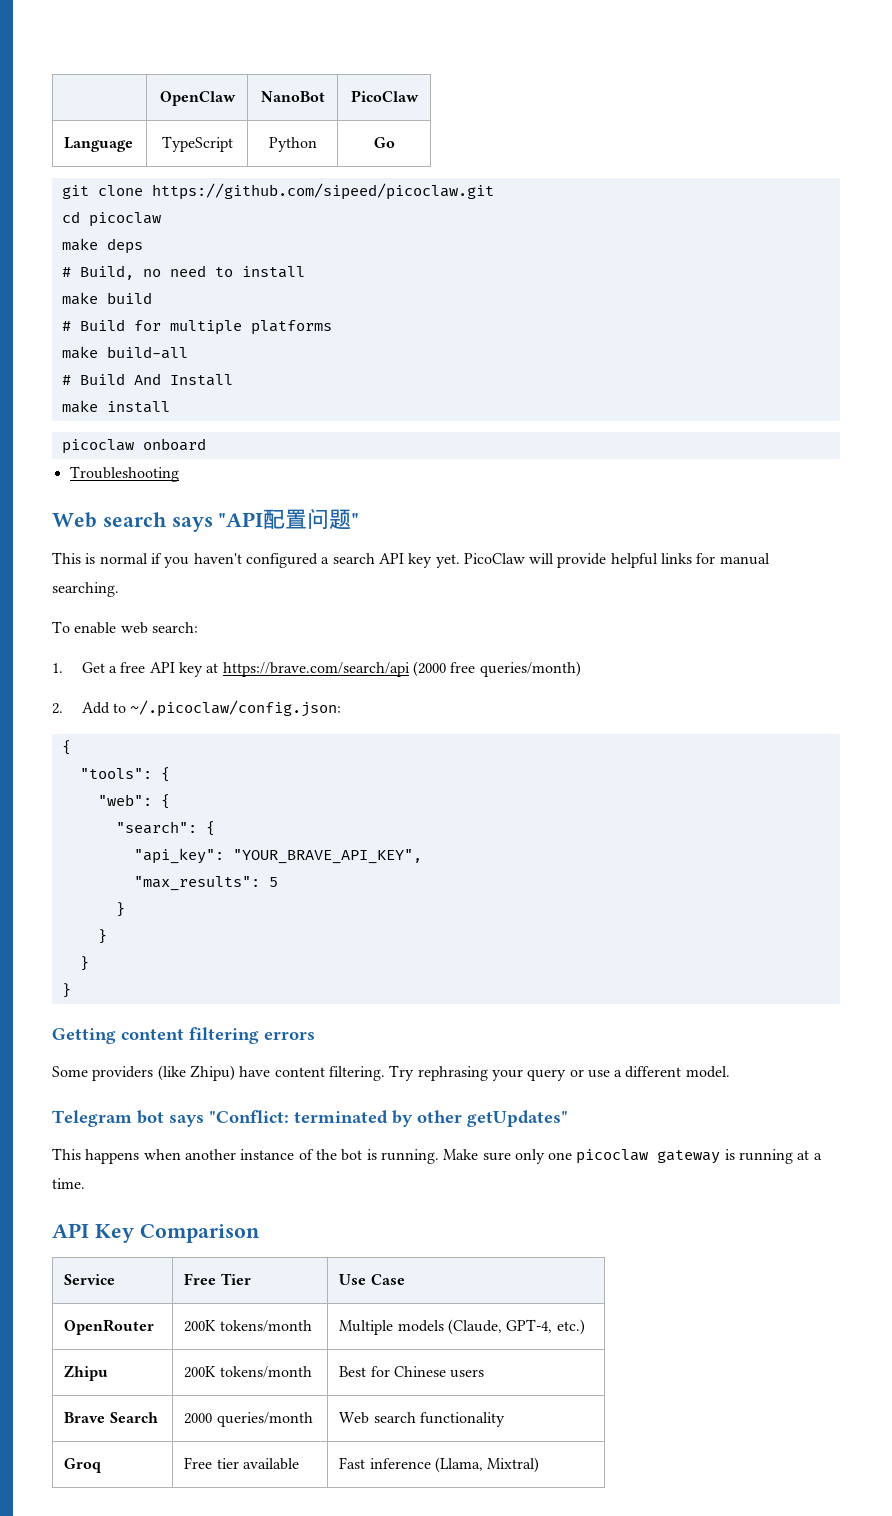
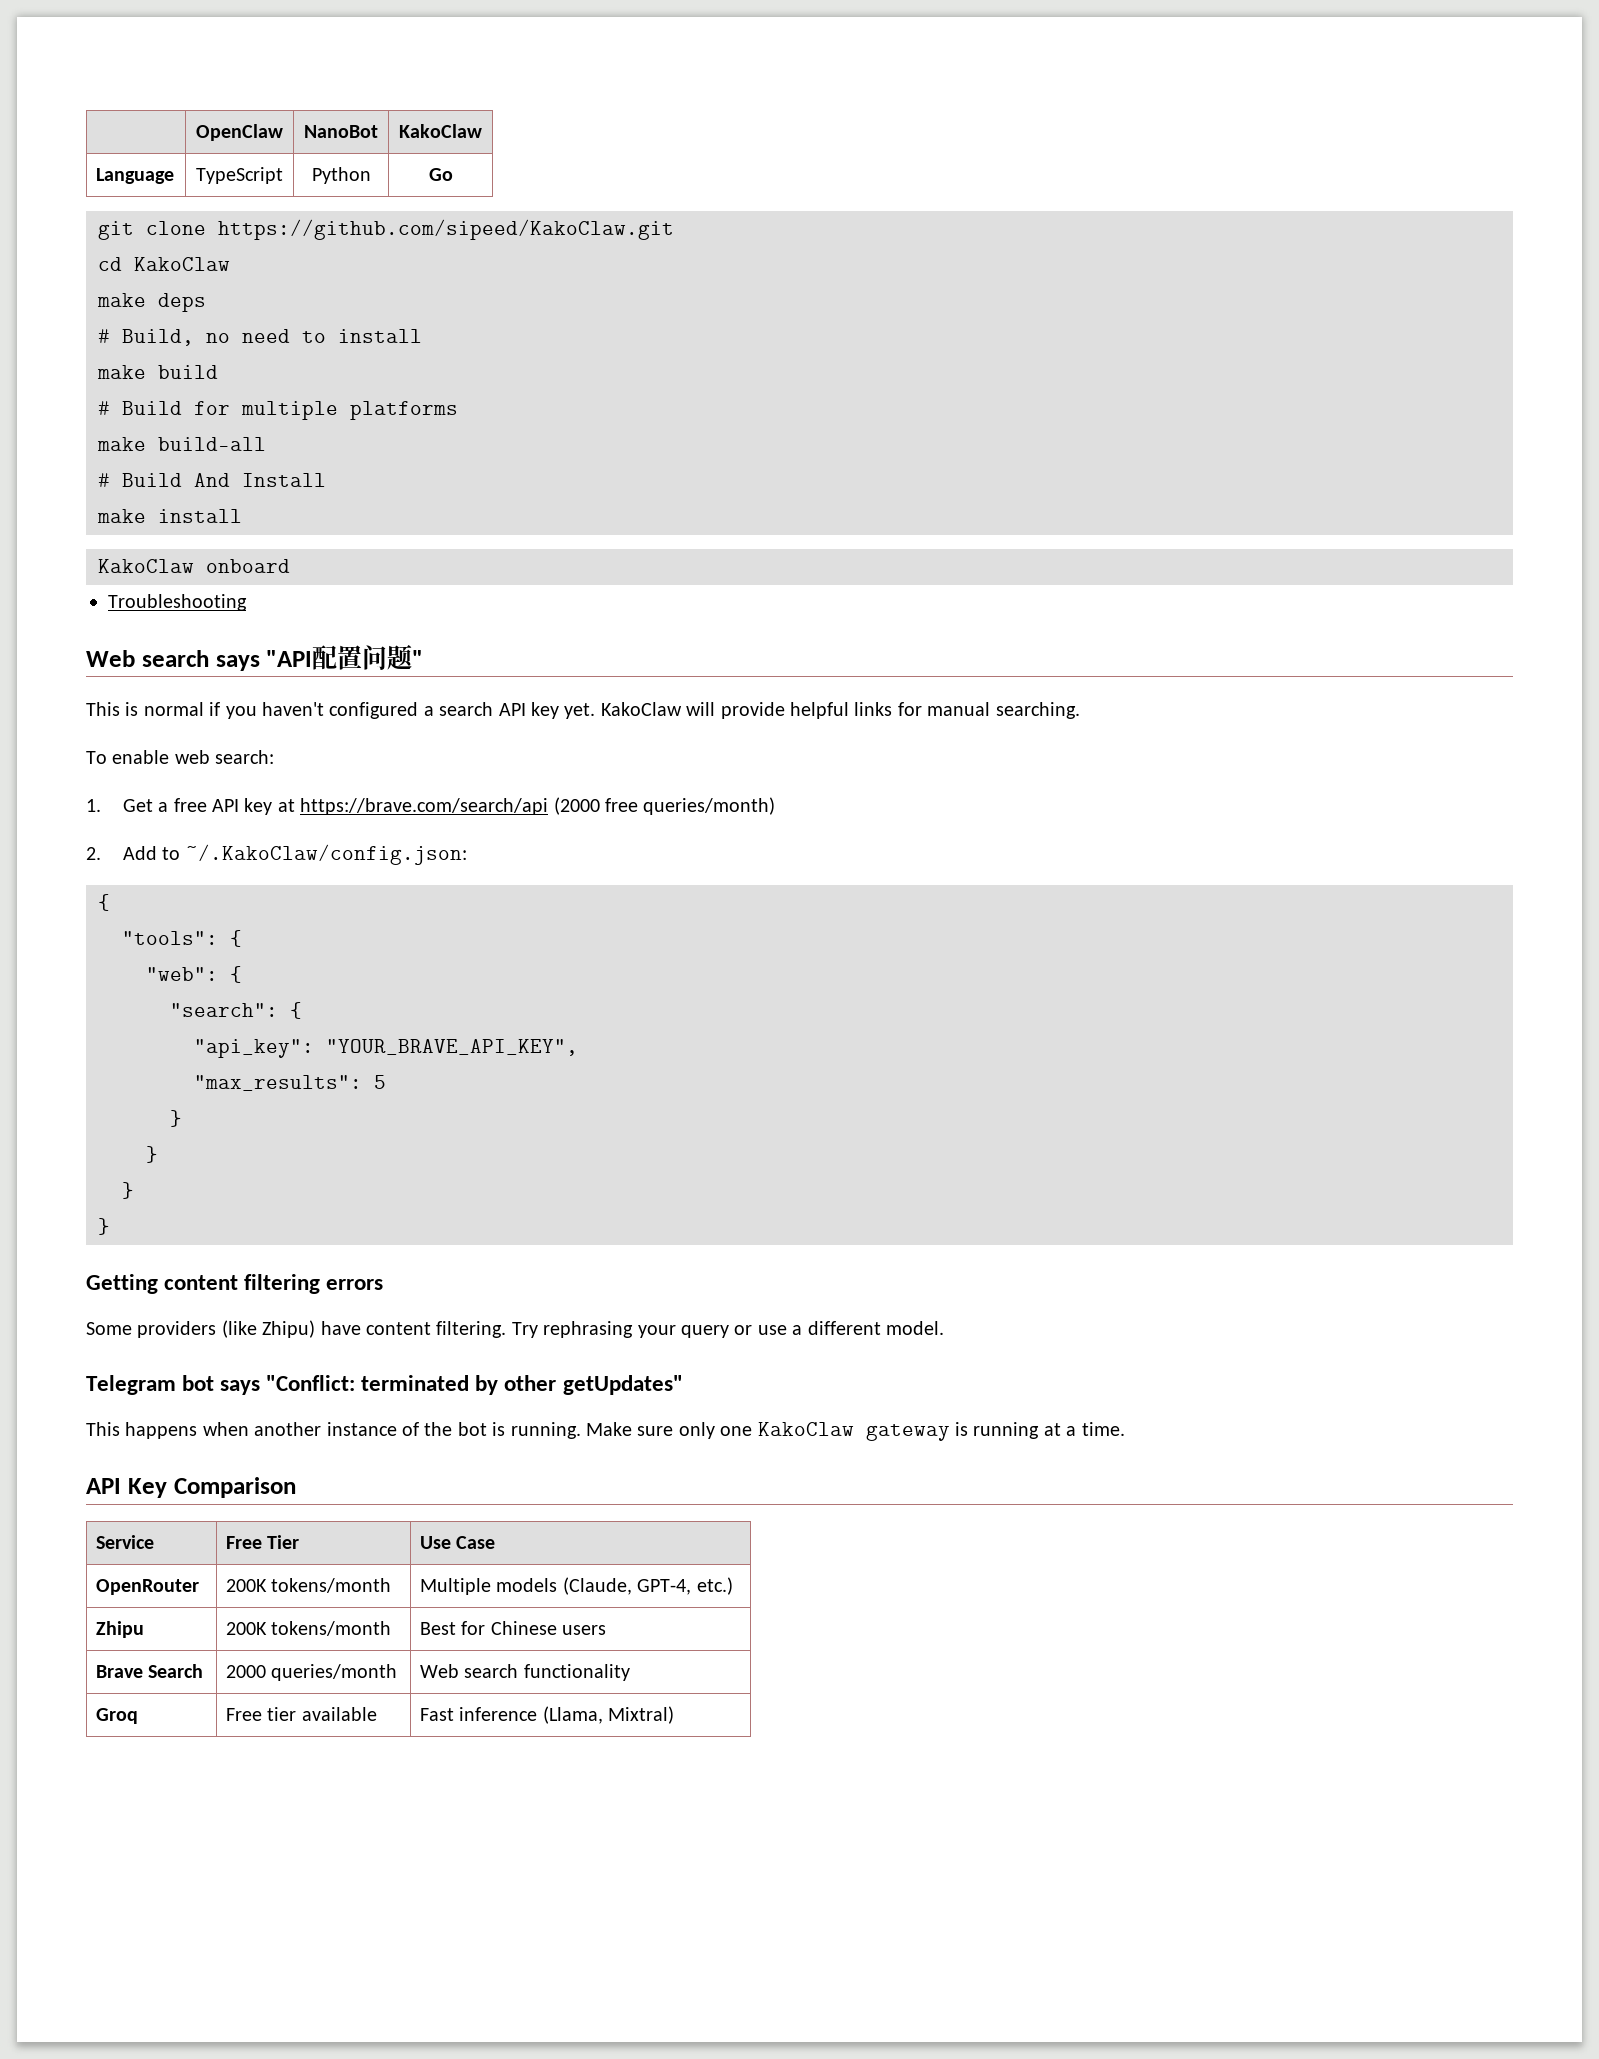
[350,90,419,102] PicoClaw -> [399,124,482,138] KakoClaw
[151,183,494,200] https://github.com/sipeed/picoclaw.git -> [218,219,674,240] https://github.com/sipeed/KakoClaw.git
[88,212,161,227] picoclaw -> [134,257,230,271] KakoClaw
[61,439,134,454] picoclaw -> [98,559,194,573] KakoClaw
[463,553,525,564] PicoClaw -> [600,702,682,716] KakoClaw
[130,700,342,717] ~/.picoclaw/config.json: -> [185,844,467,865] ~/.KakoClaw/config.json:
[576,1149,649,1164] picoclaw -> [757,1422,854,1436] KakoClaw

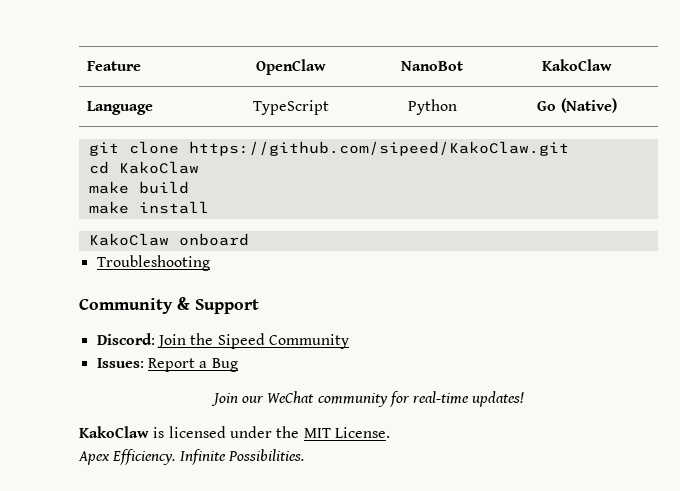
(196, 132) none -> [86,61,141,71] Feature
(453, 174) none -> [560,98,617,113] (Native)
[158,293,206,312] [98,329,422,346] [97,365,218,379] [98,401,458,420] [97,437,266,451] [98,473,326,487] deps // # Build, no need to install // make build // # Build for multiple platforms // make build-all // # Build And Install -> [138,181,189,194] build
[86,644,424,671] [86,702,1080,719] [86,750,275,764] [86,797,776,815] [86,844,467,865] [98,894,110,911] [122,930,242,947] [146,966,242,983] [170,1002,302,1019] [194,1039,578,1058] [194,1075,386,1091] [170,1110,182,1127] [146,1146,158,1163] [122,1182,134,1199] [98,1218,110,1235] [86,1274,384,1294] [86,1320,944,1338] [86,1375,683,1395] [86,1422,1125,1441] [86,1477,296,1498] [96,1535,155,1549] [226,1535,300,1549] [420,1536,496,1549] [96,1579,200,1595] [226,1578,392,1593] [420,1577,733,1595] [96,1621,145,1638] [226,1621,392,1636] [420,1621,607,1635] [96,1664,204,1678] [226,1664,398,1681] [420,1664,630,1681] [96,1708,139,1724] [226,1707,377,1721] [420,1706,675,1724] Web search says "API配置问题" // This is normal if you haven't configured a search API key yet. KakoClaw will provide helpful links for manual searching. // To enable web search: // 1. Get a free API key at https://brave.com/search/api (2000 free queries/month) // 2. Add to ~/.KakoClaw/config.json: // { // "tools": { // "web": { // "search": { // "api_key": "YOUR_BRAVE_API_KEY", // "max_results": 5 // } // } // } // } // Getting content filtering errors // Some providers (like Zhipu) have content filtering. Try rephrasing your query or use a different model. // Telegram bot says "Conflict: terminated by other getUpdates" // This happens when another instance of the bot is running. Make sure only one KakoClaw gateway is running at a time. // API Key Comparison // Service | Free Tier | Use Case // OpenRouter | 200K tokens/month | Multiple models (Claude, GPT-4, etc.) // Zhipu | 200K tokens/month | Best for Chinese users // Brave Search | 2000 queries/month | Web search functionality // Groq | Free tier available | Fast inference (Llama, Mixtral) -> [79,297,259,314] [96,333,349,349] [96,358,238,372] [210,391,525,407] [79,426,390,438] [78,449,304,465] Community & Support // Discord: Join the Sipeed Community // Issues: Report a Bug // Join our WeChat community for real-time updates! // KakoClaw is licensed under the MIT License. // Apex Efficiency. Infinite Possibilities.

